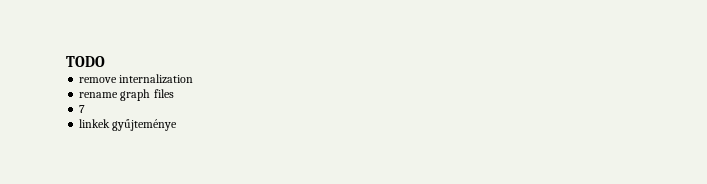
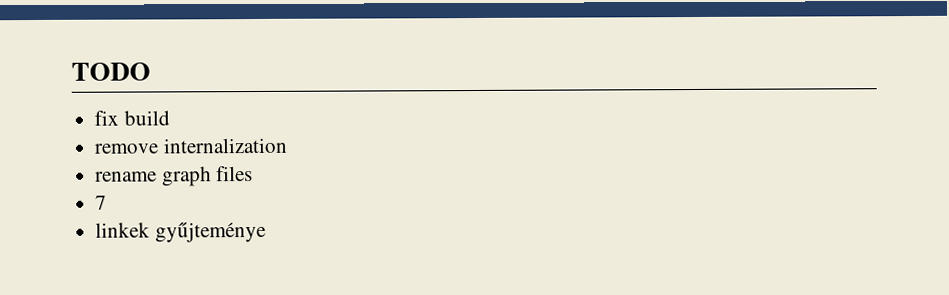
(105, 61) none -> [94,110,170,126] // fix build

